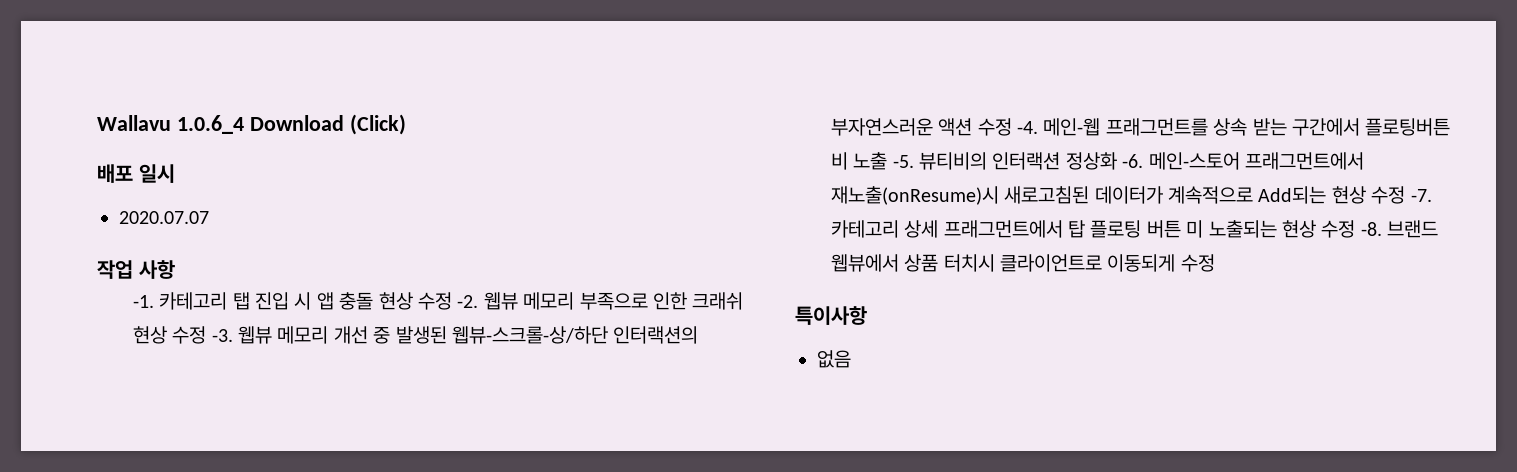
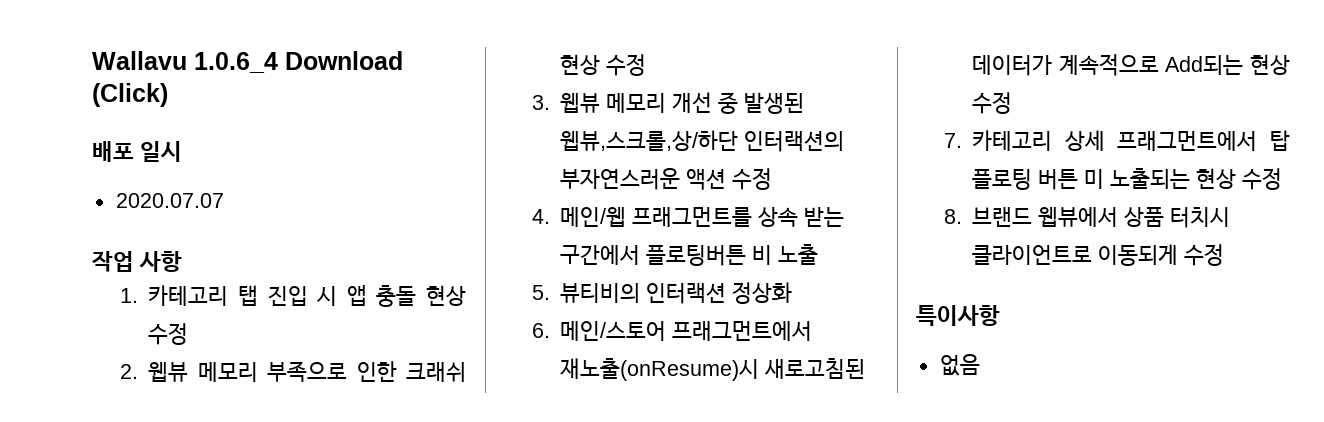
[132,295,154,308] -1. -> [119,288,138,303] 1.
[457,295,479,308] -2. -> [119,364,138,379] // 2.
[211,329,233,342] -3. -> [531,95,550,110] // 3.
[451,326,608,344] 웹뷰-스크롤-상/하단 -> [560,130,739,151] 웹뷰,스크롤,상/하단
[1016,118,1101,136] -4. 메인-웹 -> [531,207,627,227] // 4. 메인/웹
[892,155,914,168] -5. -> [531,285,550,300] // 5.
[1122,152,1240,170] -6. 메인-스토어 -> [531,321,667,341] // 6. 메인/스토어
[1410,189,1432,202] -7. -> [943,133,962,148] // 7.
[1360,222,1382,236] -8. -> [943,209,962,224] // 8.

